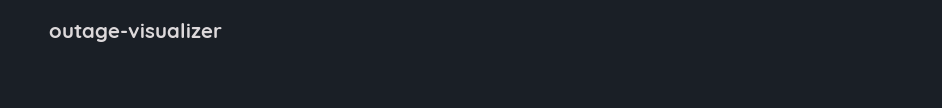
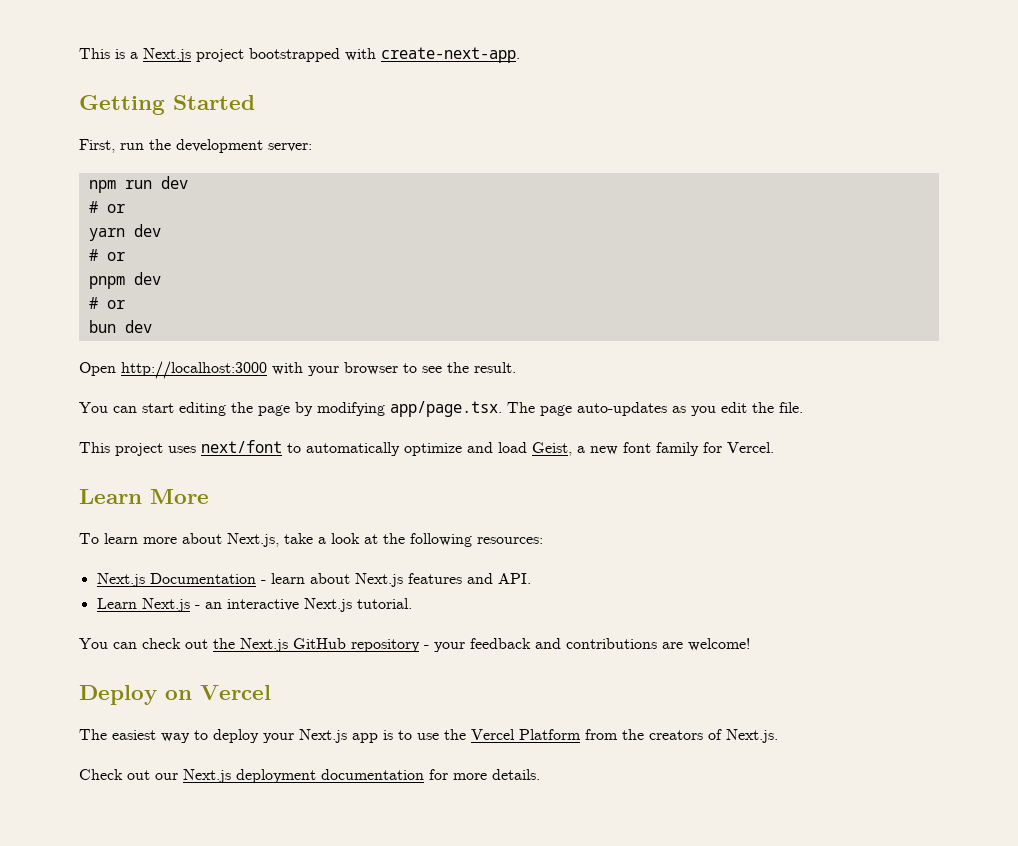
[49,23,222,42] outage-visualizer -> [79,47,520,63] [79,95,255,115] [79,139,312,153] [88,176,188,193] [88,201,125,213] [88,224,161,241] [88,249,125,261] [88,272,161,289] [88,297,125,309] [88,320,152,333] [79,361,516,379] [79,401,803,417] [79,440,774,456] [79,489,209,504] [79,533,543,547] [96,573,531,587] [96,598,412,612] [79,638,750,652] [79,685,271,705] [79,729,778,743] [79,769,540,783] This is a Next.js project bootstrapped with create-next-app. // Getting Started // First, run the development server: // npm run dev // # or // yarn dev // # or // pnpm dev // # or // bun dev // Open http://localhost:3000 with your browser to see the result. // You can start editing the page by modifying app/page.tsx. The page auto-updates as you edit the file. // This project uses next/font to automatically optimize and load Geist, a new font family for Vercel. // Learn More // To learn more about Next.js, take a look at the following resources: // Next.js Documentation - learn about Next.js features and API. // Learn Next.js - an interactive Next.js tutorial. // You can check out the Next.js GitHub repository - your feedback and contributions are welcome! // Deploy on Vercel // The easiest way to deploy your Next.js app is to use the Vercel Platform from the creators of Next.js. // Check out our Next.js deployment documentation for more details.

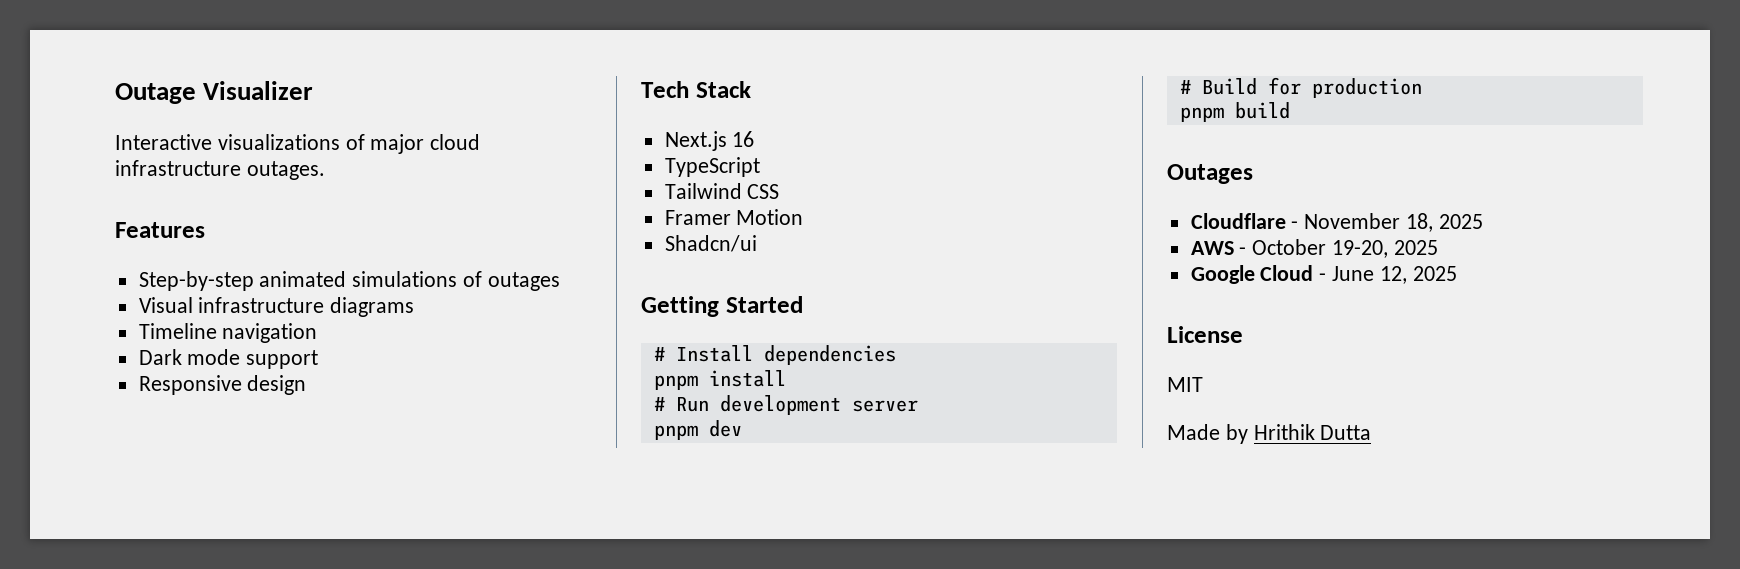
[79,47,520,63] [79,95,255,115] [79,139,312,153] [88,176,188,193] [88,201,125,213] [88,224,161,241] [88,249,125,261] [88,272,161,289] [88,297,125,309] [88,320,152,333] [79,361,516,379] [79,401,803,417] [79,440,774,456] [79,489,209,504] [79,533,543,547] [96,573,531,587] [96,598,412,612] [79,638,750,652] [79,685,271,705] [79,729,778,743] [79,769,540,783] This is a Next.js project bootstrapped with create-next-app. // Getting Started // First, run the development server: // npm run dev // # or // yarn dev // # or // pnpm dev // # or // bun dev // Open http://localhost:3000 with your browser to see the result. // You can start editing the page by modifying app/page.tsx. The page auto-updates as you edit the file. // This project uses next/font to automatically optimize and load Geist, a new font family for Vercel. // Learn More // To learn more about Next.js, take a look at the following resources: // Next.js Documentation - learn about Next.js features and API. // Learn Next.js - an interactive Next.js tutorial. // You can check out the Next.js GitHub repository - your feedback and contributions are welcome! // Deploy on Vercel // The easiest way to deploy your Next.js app is to use the Vercel Platform from the creators of Next.js. // Check out our Next.js deployment documentation for more details. -> [115,81,314,104] [115,134,481,154] [115,160,325,180] [115,222,205,238] [138,271,560,291] [138,297,415,317] [138,323,318,343] [138,349,319,369] [138,375,307,395] [641,81,751,98] [664,131,755,151] [664,157,760,177] [664,183,780,199] [664,209,804,225] [664,235,757,252] [641,296,803,317] [653,345,896,365] [653,370,786,390] [653,395,918,415] [653,420,742,440] [1179,77,1422,98] [1179,102,1290,122] [1167,164,1253,184] [1190,213,1483,232] [1190,239,1438,258] [1190,265,1457,284] [1167,326,1243,343] [1167,377,1203,392] [1167,424,1372,444] Outage Visualizer // Interactive visualizations of major cloud infrastructure outages. // Features // Step-by-step animated simulations of outages // Visual infrastructure diagrams // Timeline navigation // Dark mode support // Responsive design // Tech Stack // Next.js 16 // TypeScript // Tailwind CSS // Framer Motion // Shadcn/ui // Getting Started // # Install dependencies // pnpm install // # Run development server // pnpm dev // # Build for production // pnpm build // Outages // Cloudflare - November 18, 2025 // AWS - October 19-20, 2025 // Google Cloud - June 12, 2025 // License // MIT // Made by Hrithik Dutta

